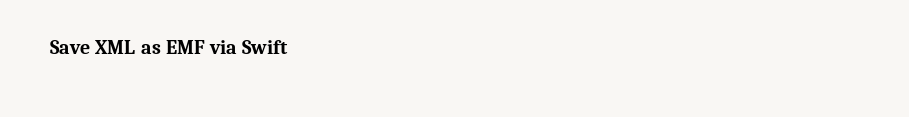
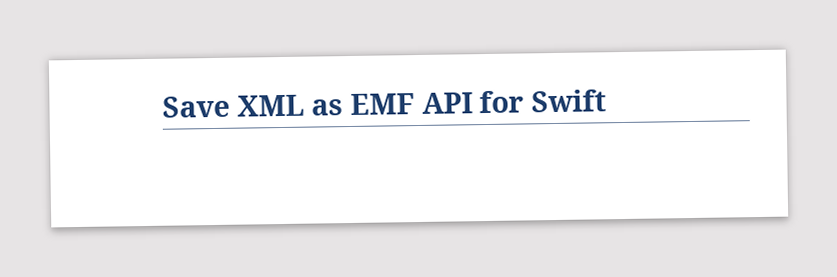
[209,40,238,54] via -> [421,90,525,114] API for

